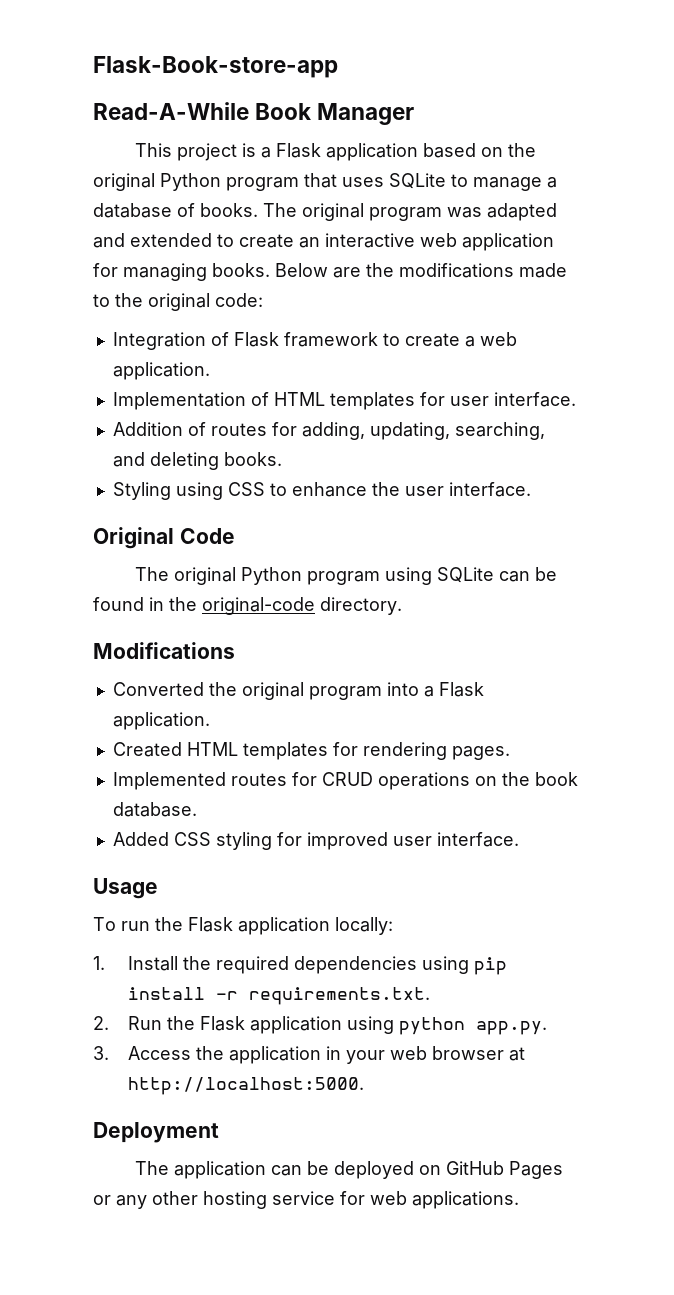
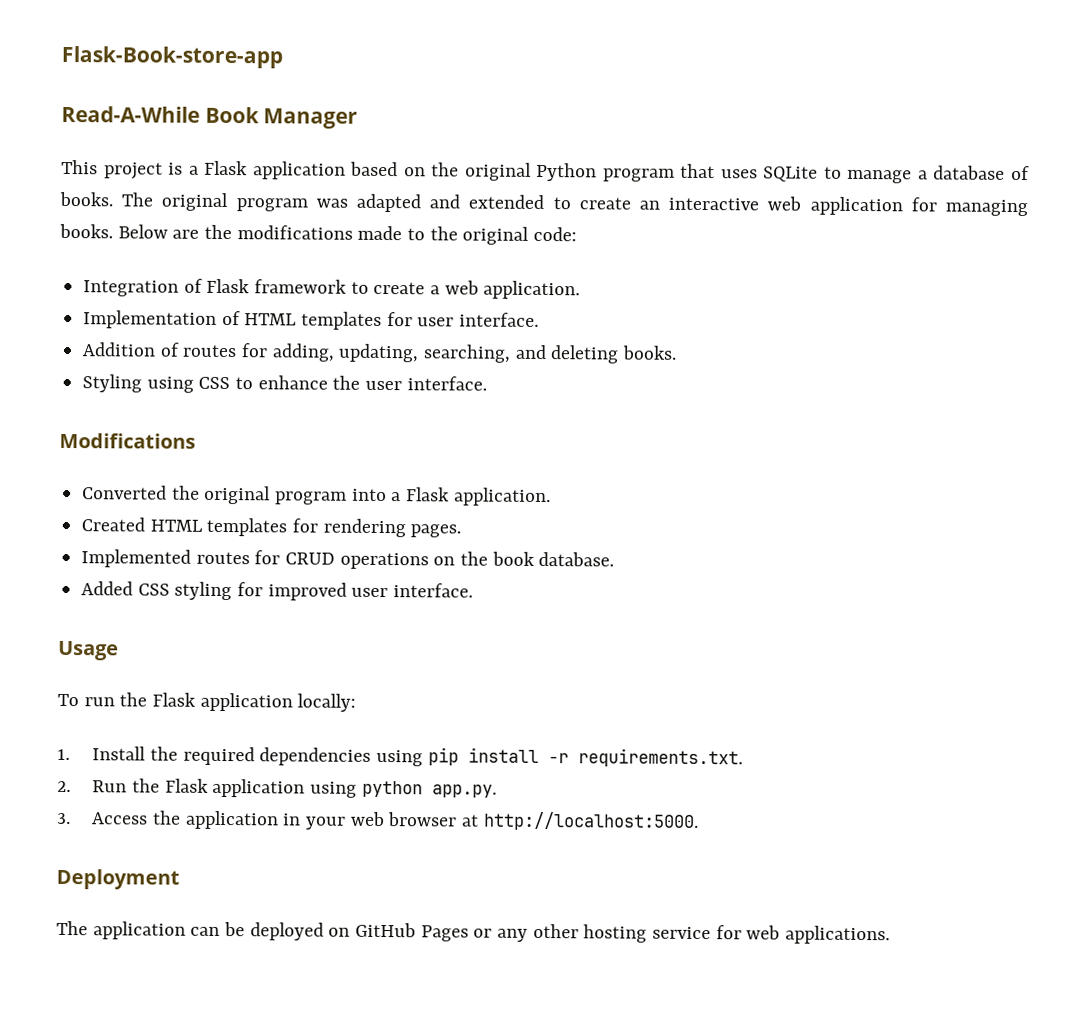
[93,527,235,549] [134,567,557,585] [93,597,402,615] // Original Code // The original Python program using SQLite can be found in the original-code directory. -> (487, 383) none

